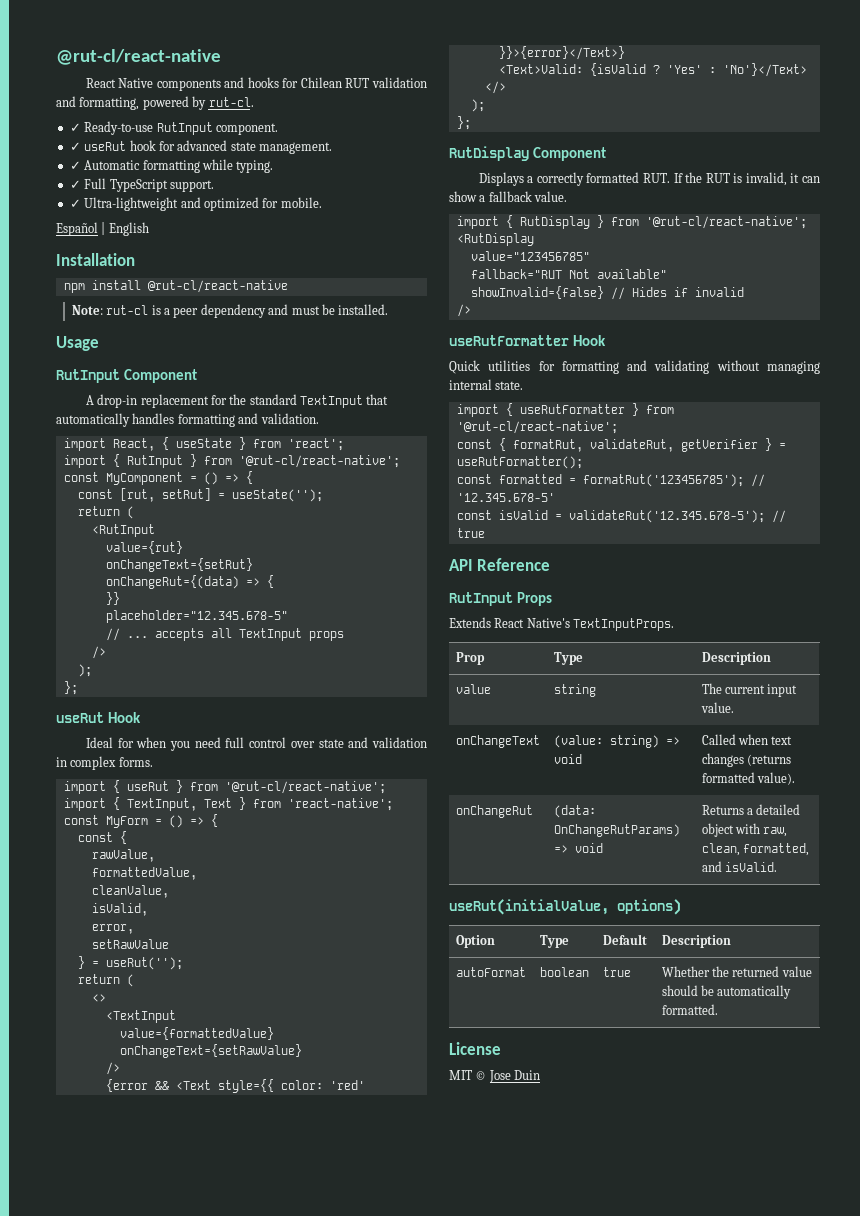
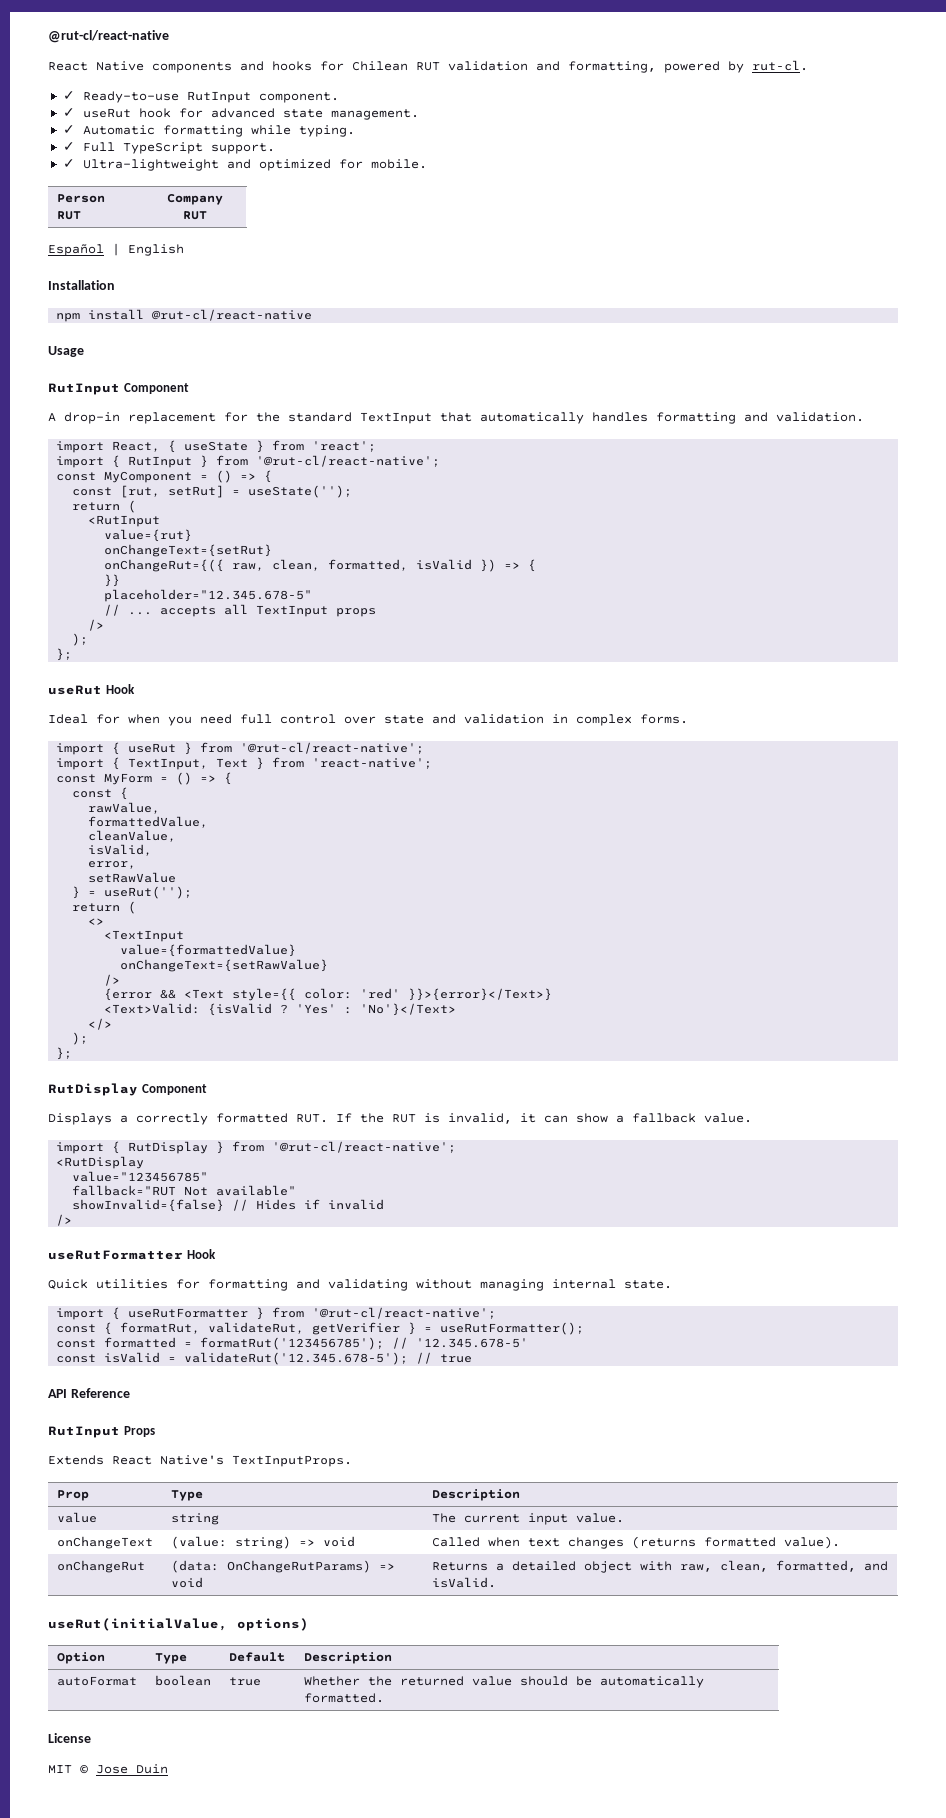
(322, 202) none -> [56,194,105,203] [56,211,81,220] [167,194,223,205] [183,211,207,220] // Person RUT | Company RUT
[71,304,389,318] // Note: rut-cl is a peer dependency and must be installed. -> (313, 315) none
[105,575,239,589] onChangeRut={(data) -> [104,559,497,572] onChangeRut={({ raw, clean, formatted, isValid })

